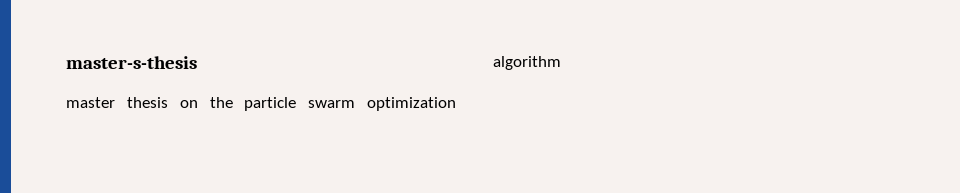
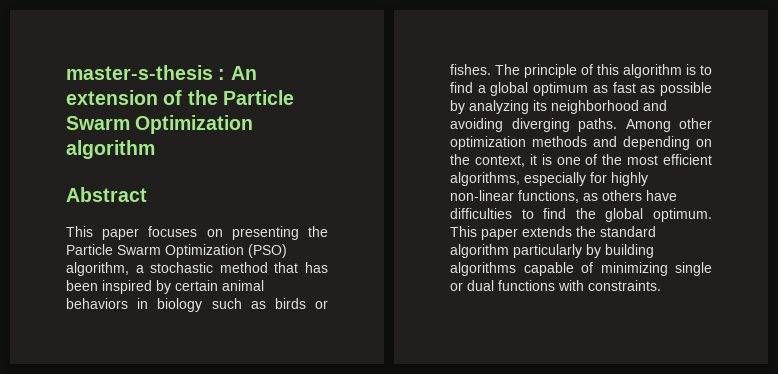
[66,97,456,111] [493,56,561,70] // master thesis on the particle swarm optimization algorithm -> [218,66,257,80] [66,90,294,105] [66,115,254,134] [66,140,155,159] [66,187,147,202] [66,226,328,240] [66,244,287,258] [66,262,328,276] [66,280,264,294] [66,298,328,312] [450,64,712,78] [450,82,712,96] [450,100,667,114] [450,118,712,132] [450,136,712,150] [450,154,712,167] [450,172,648,186] [450,190,677,203] [450,208,712,222] [450,226,656,240] [450,244,654,258] [450,262,712,276] [450,280,661,291] : An extension of the Particle Swarm Optimization algorithm // Abstract // This paper focuses on presenting the Particle Swarm Optimization (PSO) algorithm, a stochastic method that has been inspired by certain animal behaviors in biology such as birds or fishes. The principle of this algorithm is to find a global optimum as fast as possible by analyzing its neighborhood and avoiding diverging paths. Among other optimization methods and depending on the context, it is one of the most efficient algorithms, especially for highly non-linear functions, as others have difficulties to find the global optimum. This paper extends the standard algorithm particularly by building algorithms capable of minimizing single or dual functions with constraints.

